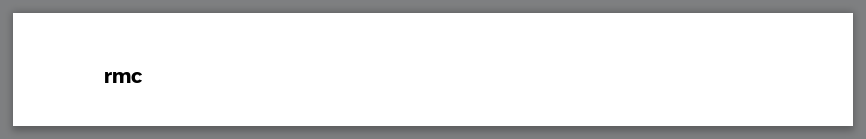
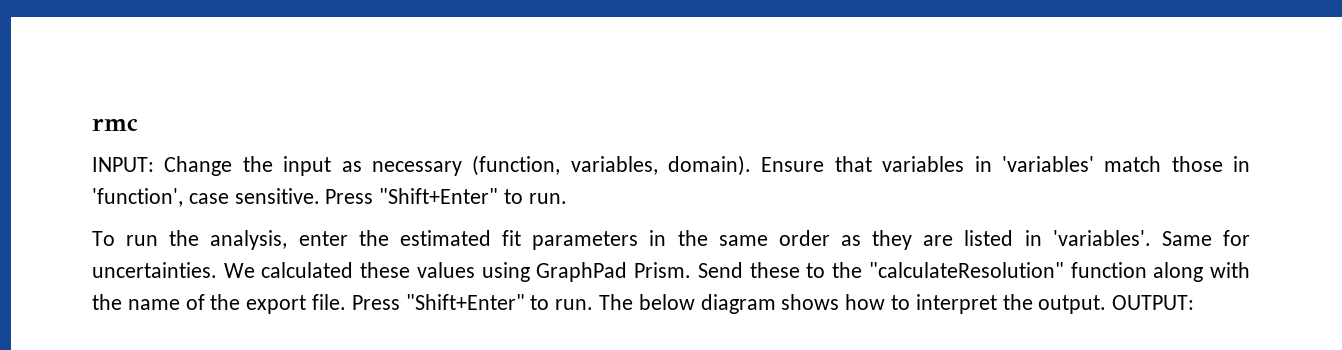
(143, 77) none -> [92,155,1250,176] [92,188,567,207] [92,230,1250,250] [92,262,1251,282] [92,294,1195,314] // INPUT: Change the input as necessary (function, variables, domain). Ensure that variables in 'variables' match those in 'function', case sensitive. Press "Shift+Enter" to run. // To run the analysis, enter the estimated fit parameters in the same order as they are listed in 'variables'. Same for uncertainties. We calculated these values using GraphPad Prism. Send these to the "calculateResolution" function along with the name of the export file. Press "Shift+Enter" to run. The below diagram shows how to interpret the output. OUTPUT:

